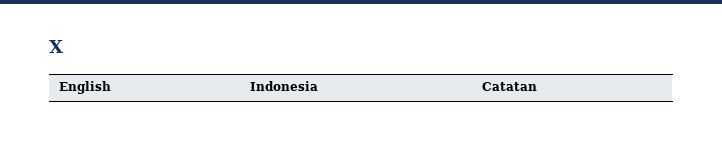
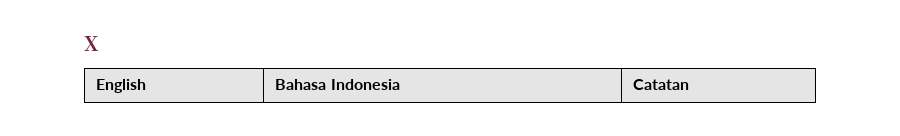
(112, 87) none -> [275,79,327,90] Bahasa

